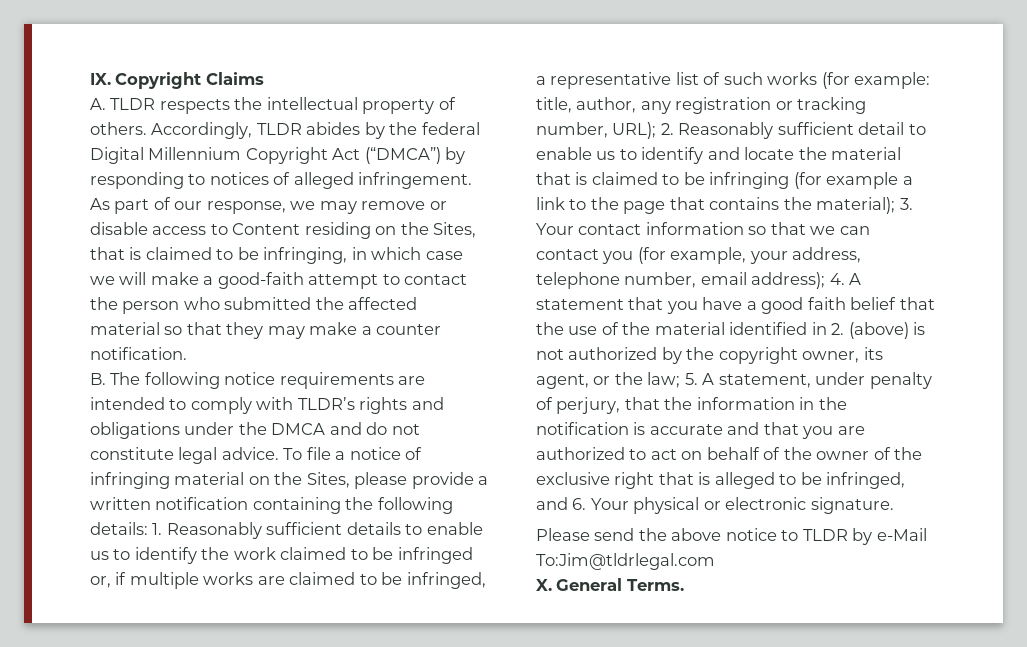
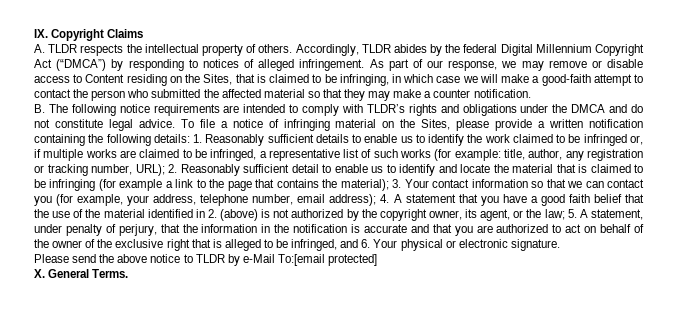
[536,553,715,570] To:Jim@tldrlegal.com -> [277,254,378,266] To:[email protected]

